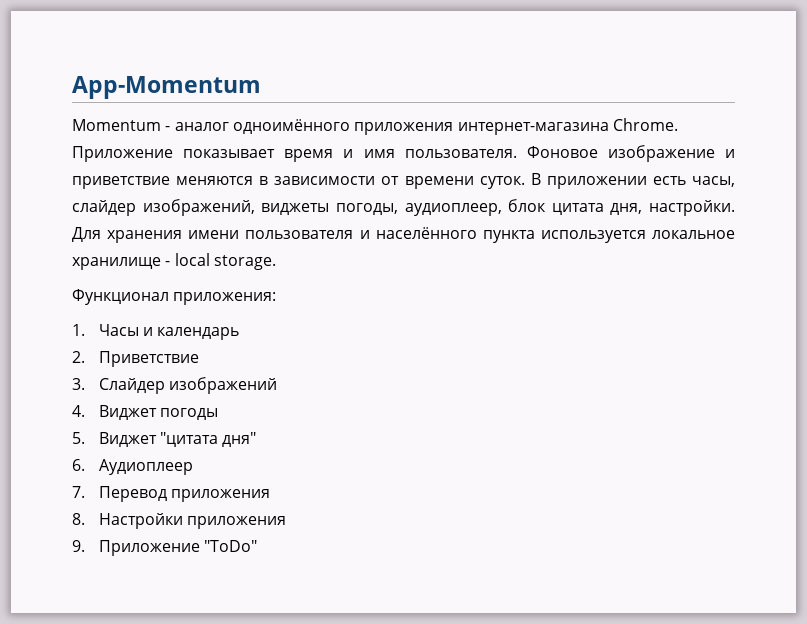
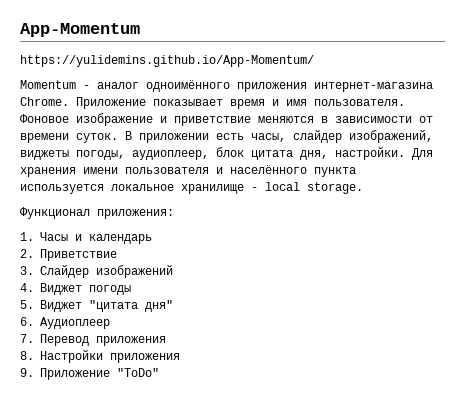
(261, 87) none -> [20,55,314,67] // https://yulidemins.github.io/App-Momentum/

